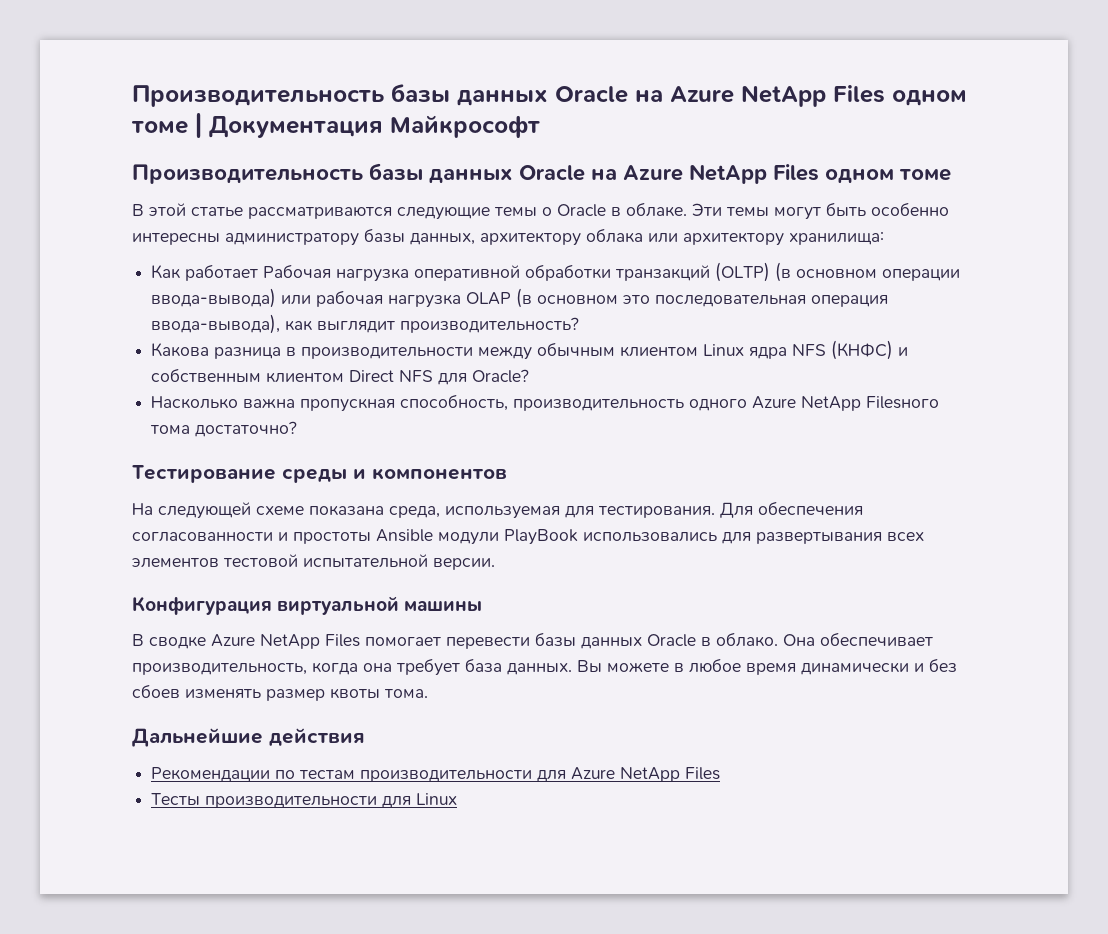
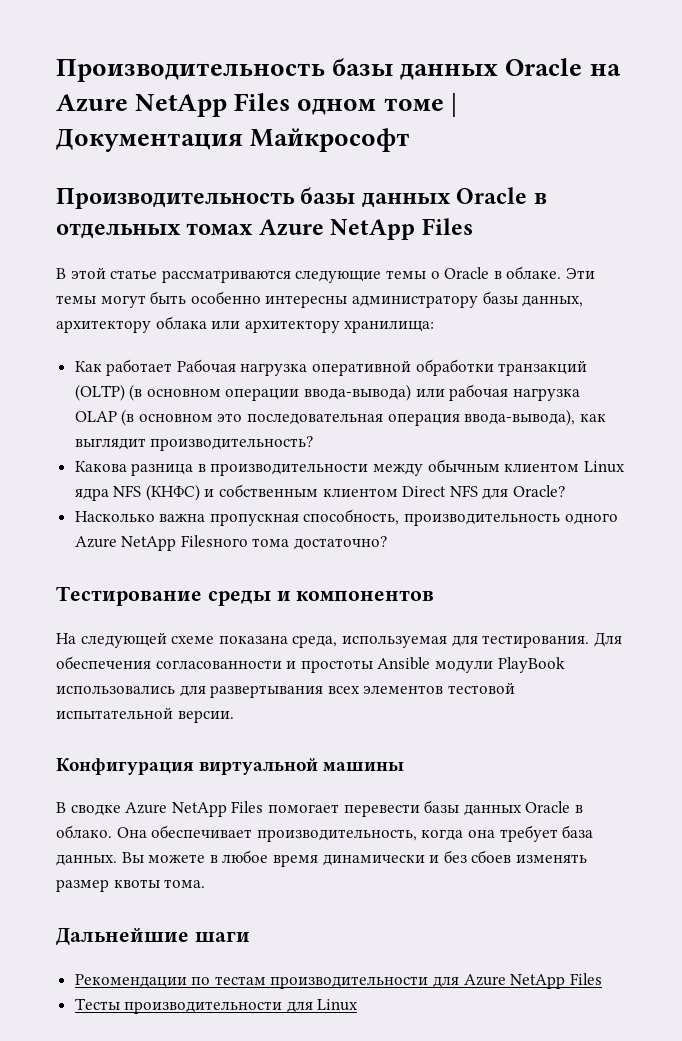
[591,164,951,184] на Azure NetApp Files одном томе -> [533,193,547,204] [56,218,473,240] в отдельных томах Azure NetApp Files
[269,728,365,746] действия -> [194,931,250,942] шаги

